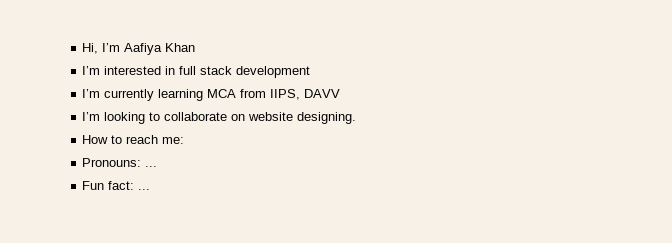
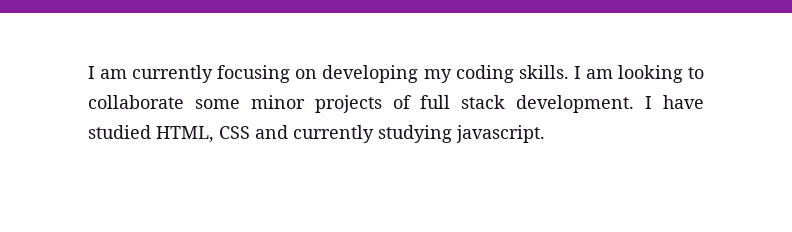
[82,43,196,55] [82,66,311,78] [82,89,341,101] [82,112,357,124] [82,135,185,144] [82,158,158,167] [82,181,151,190] Hi, I’m Aafiya Khan // I’m interested in full stack development // I’m currently learning MCA from IIPS, DAVV // I’m looking to collaborate on website designing. // How to reach me: // Pronouns: ... // Fun fact: ... -> [88,65,704,83] [88,95,705,113] [88,125,545,143] I am currently focusing on developing my coding skills. I am looking to collaborate some minor projects of full stack development. I have studied HTML, CSS and currently studying javascript.

